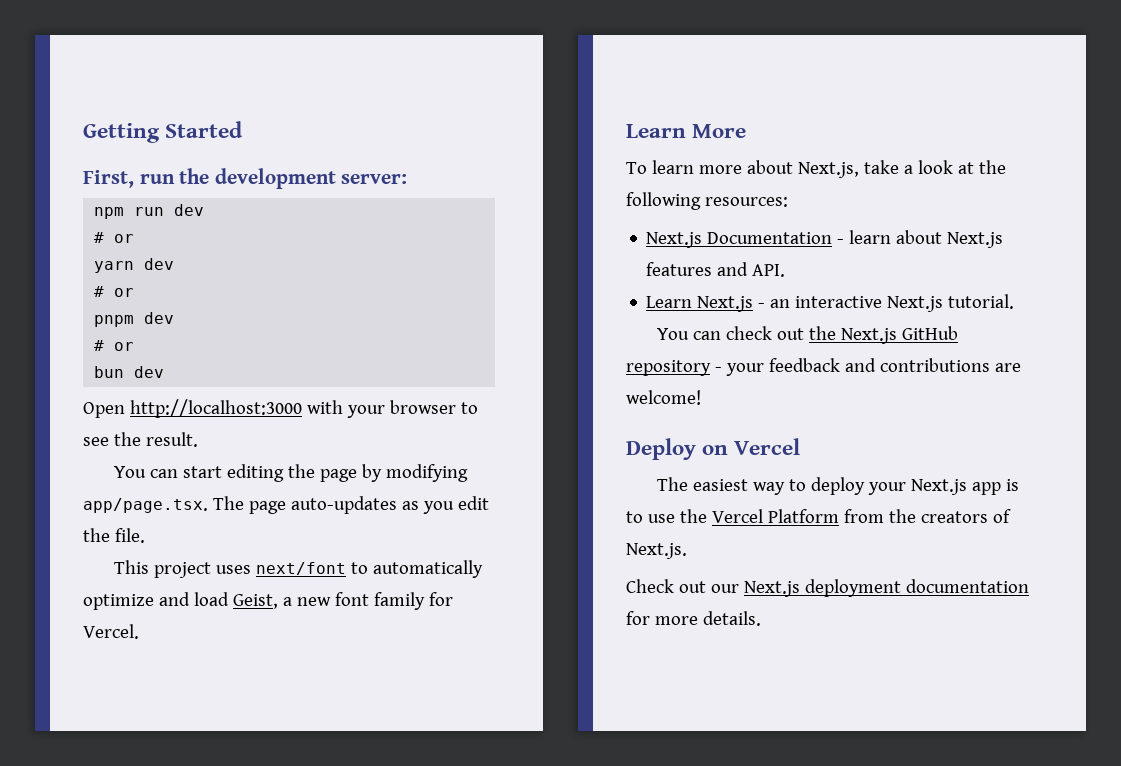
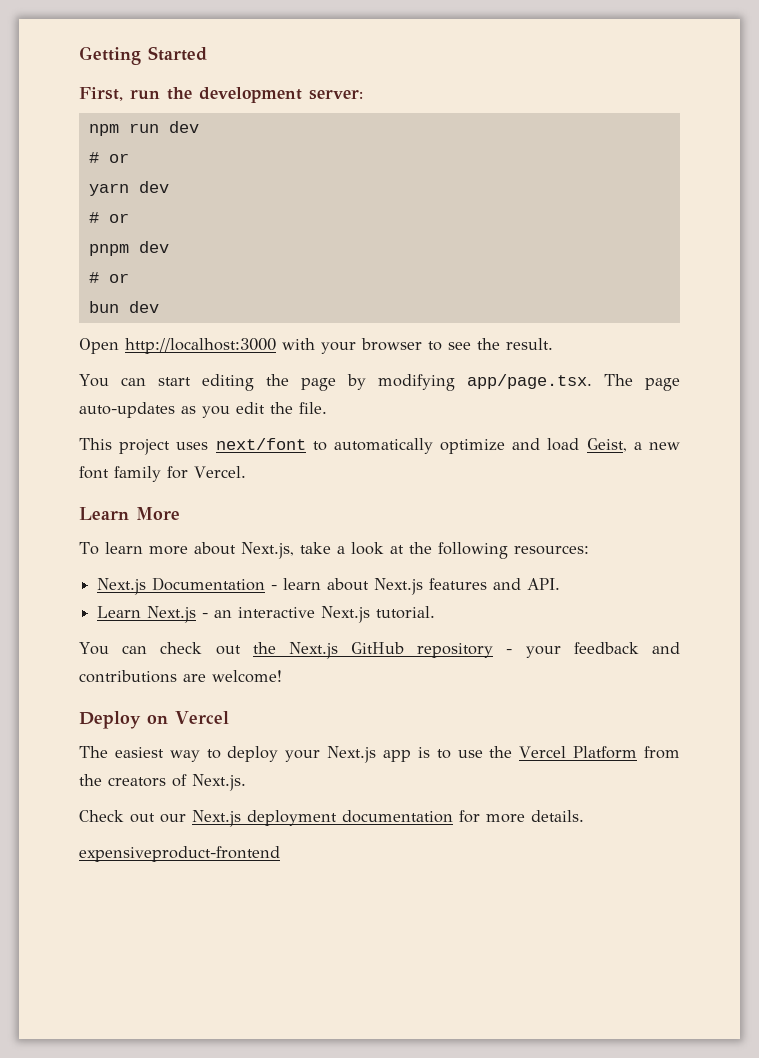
(761, 618) none -> [79,846,280,862] // expensiveproduct-frontend

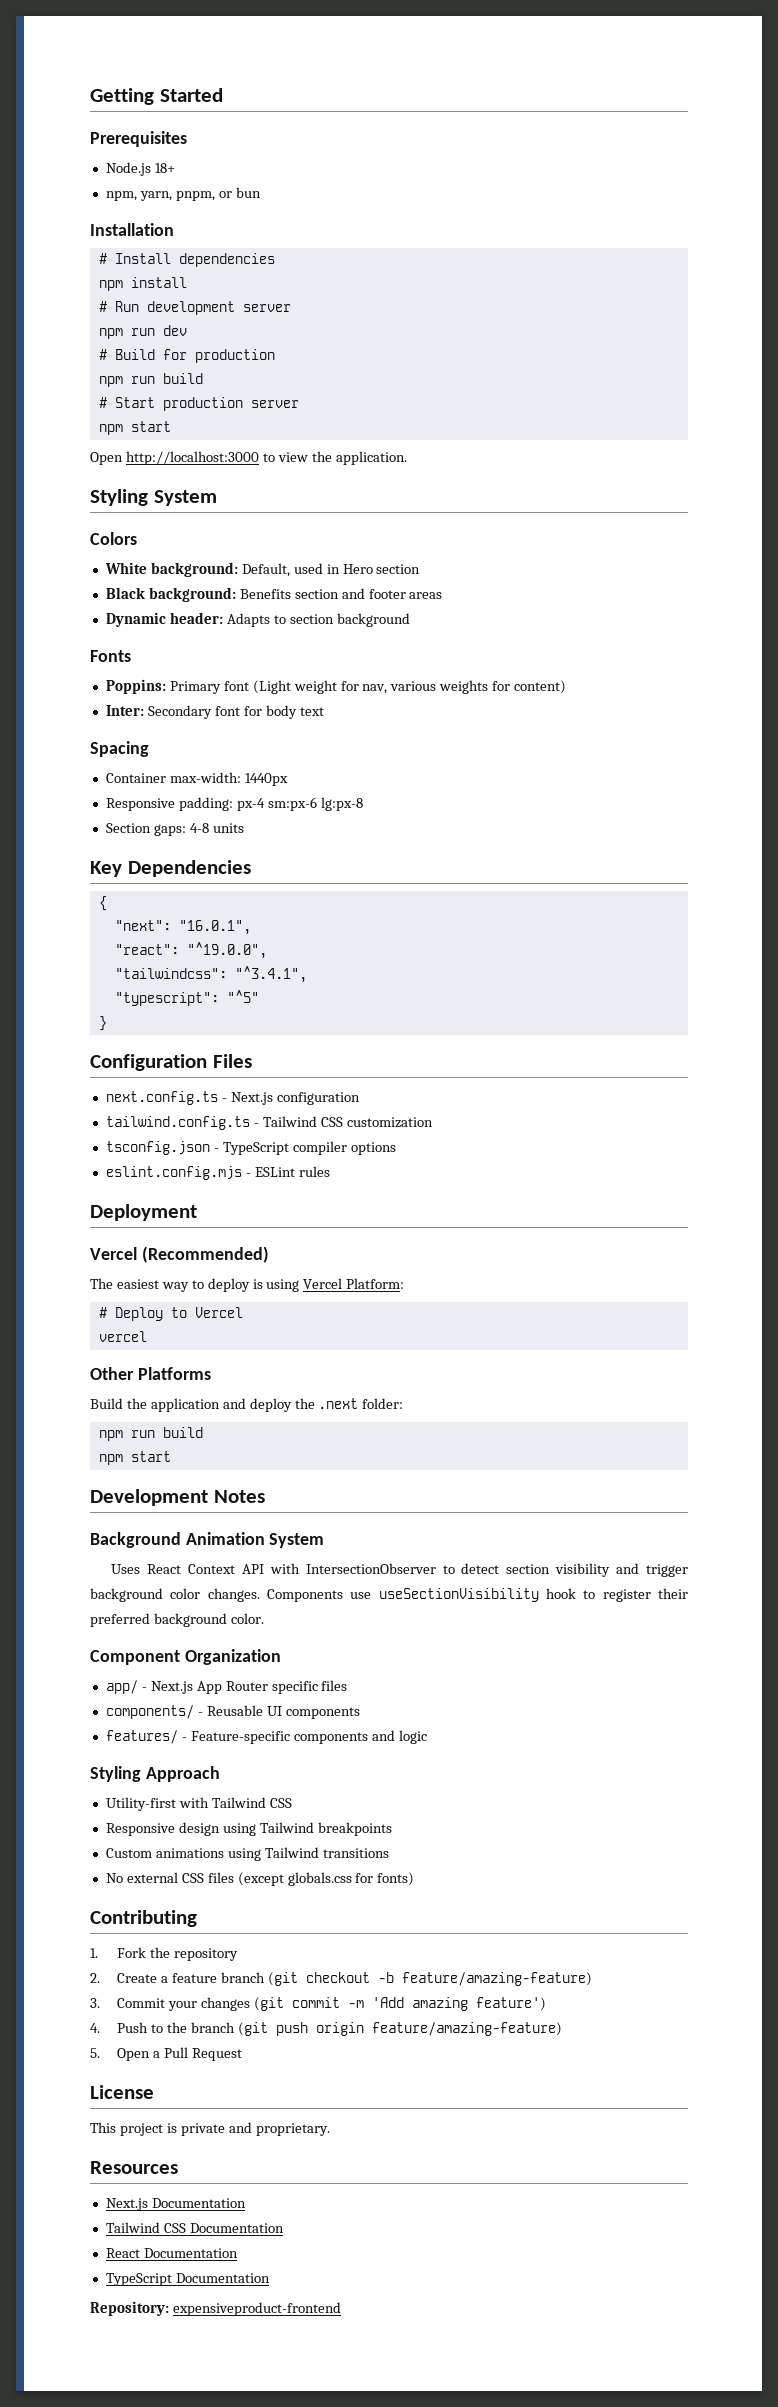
[79,87,363,103] [88,121,199,136] [88,152,129,163] [88,181,169,196] [88,212,129,223] [88,241,169,256] [88,272,129,283] [88,301,159,313] [79,338,553,354] [79,374,680,391] [79,402,327,418] [79,438,680,455] [79,466,246,482] [79,507,180,520] [79,542,589,559] [97,577,561,595] [97,606,436,623] [79,642,680,659] [79,670,282,683] [79,711,229,729] First, run the development server: // npm run dev // # or // yarn dev // # or // pnpm dev // # or // bun dev // Open http://localhost:3000 with your browser to see the result. // You can start editing the page by modifying app/page.tsx. The page auto-updates as you edit the file. // This project uses next/font to automatically optimize and load Geist, a new font family for Vercel. // Learn More // To learn more about Next.js, take a look at the following resources: // Next.js Documentation - learn about Next.js features and API. // Learn Next.js - an interactive Next.js tutorial. // You can check out the Next.js GitHub repository - your feedback and contributions are welcome! // Deploy on Vercel -> [90,131,187,147] [105,162,175,176] [105,187,261,201] [90,223,174,236] [98,253,275,267] [98,277,187,291] [98,301,291,315] [98,325,187,339] [98,349,275,363] [98,373,203,387] [98,397,299,411] [98,421,171,435] [90,451,407,465] [90,489,217,506] [90,532,137,545] [104,562,421,577] [105,587,443,602] [105,612,410,627] [90,650,131,662] [105,679,567,694] [105,705,324,719] [90,741,149,757] [105,772,288,786] [105,797,363,811] [105,823,244,836] [90,860,251,877] [98,896,107,911] [114,920,251,935] [114,942,267,959] [114,966,307,983] [114,990,259,1006] [98,1016,107,1031] [90,1054,252,1071] [105,1091,360,1105] [105,1116,433,1130] [105,1141,396,1155] [105,1166,330,1180] [90,1204,197,1221] [90,1246,269,1263] Prerequisites // Node.js 18+ // npm, yarn, pnpm, or bun // Installation // # Install dependencies // npm install // # Run development server // npm run dev // # Build for production // npm run build // # Start production server // npm start // Open http://localhost:3000 to view the application. // Styling System // Colors // White background: Default, used in Hero section // Black background: Benefits section and footer areas // Dynamic header: Adapts to section background // Fonts // Poppins: Primary font (Light weight for nav, various weights for content) // Inter: Secondary font for body text // Spacing // Container max-width: 1440px // Responsive padding: px-4 sm:px-6 lg:px-8 // Section gaps: 4-8 units // Key Dependencies // { // "next": "16.0.1", // "react": "^19.0.0", // "tailwindcss": "^3.4.1", // "typescript": "^5" // } // Configuration Files // next.config.ts - Next.js configuration // tailwind.config.ts - Tailwind CSS customization // tsconfig.json - TypeScript compiler options // eslint.config.mjs - ESLint rules // Deployment // Vercel (Recommended)
[285,746,681,763] [79,774,246,791] [79,810,584,827] your Next.js app is to use the Vercel Platform from the creators of Next.js. // Check out our Next.js deployment documentation for more details. // -> [252,1278,405,1292] [98,1307,243,1321] [98,1331,147,1342] [90,1367,211,1380] [90,1398,404,1412] [98,1427,203,1441] [98,1451,171,1465] [90,1489,265,1506] [90,1532,325,1548] [111,1563,688,1577] [90,1588,688,1602] [90,1613,264,1627] [90,1649,281,1665] [105,1680,348,1694] [105,1705,360,1719] [105,1730,427,1744] [90,1766,220,1782] [105,1797,292,1811] [105,1822,392,1836] [105,1847,389,1861] [105,1872,415,1886] [90,1910,197,1927] [90,1947,239,1961] [90,1972,592,1986] [90,1997,547,2011] [90,2022,562,2036] [90,2047,243,2061] [90,2085,154,2099] [90,2122,330,2136] [90,2161,178,2174] [105,2198,246,2211] [105,2222,284,2233] [105,2248,238,2258] [105,2273,270,2286] [90,2301,169,2316] is using Vercel Platform: // # Deploy to Vercel // vercel // Other Platforms // Build the application and deploy the .next folder: // npm run build // npm start // Development Notes // Background Animation System // Uses React Context API with IntersectionObserver to detect section visibility and trigger background color changes. Components use useSectionVisibility hook to register their preferred background color. // Component Organization // app/ - Next.js App Router specific files // components/ - Reusable UI components // features/ - Feature-specific components and logic // Styling Approach // Utility-first with Tailwind CSS // Responsive design using Tailwind breakpoints // Custom animations using Tailwind transitions // No external CSS files (except globals.css for fonts) // Contributing // 1. Fork the repository // 2. Create a feature branch (git checkout -b feature/amazing-feature) // 3. Commit your changes (git commit -m 'Add amazing feature') // 4. Push to the branch (git push origin feature/amazing-feature) // 5. Open a Pull Request // License // This project is private and proprietary. // Resources // Next.js Documentation // Tailwind CSS Documentation // React Documentation // TypeScript Documentation // Repository:

